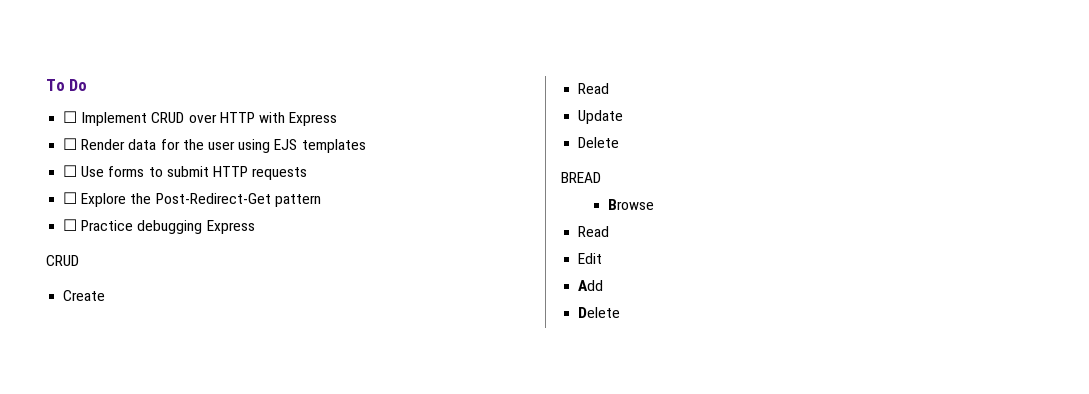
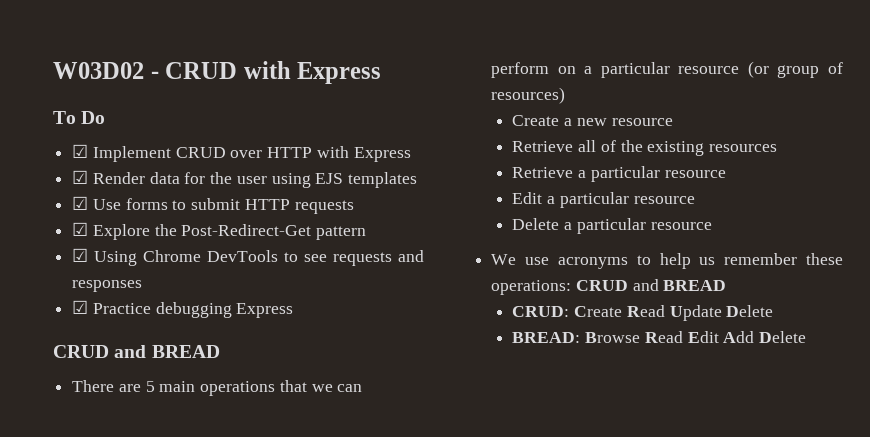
(46, 85) none -> [53,61,382,84] W03D02 - CRUD with Express //
[63,111,78,123] ☐ -> [72,144,89,158] ☑
[63,138,78,150] ☐ -> [72,170,89,184] ☑
[63,165,78,177] ☐ -> [72,196,89,210] ☑
[63,192,78,204] ☐ -> [72,222,89,236] ☑
[63,219,255,234] [46,255,79,266] [63,290,106,301] [578,83,610,94] [578,110,624,124] [578,137,620,148] [561,172,601,183] ☐ Practice debugging Express // CRUD // Create // Read // Update // Delete // BREAD // -> [72,248,425,266] [72,280,143,292] [72,300,294,318] [53,345,220,358] [72,380,363,396] [491,61,843,78] [491,87,566,104] [512,115,673,126] [512,140,778,156] [512,166,726,182] [512,192,695,208] [512,218,712,234] [491,253,843,269] [491,279,727,295] [512,305,774,321] [512,332,581,343] ☑ Using Chrome DevTools to see requests and responses // ☑ Practice debugging Express // CRUD and BREAD // There are 5 main operations that we can perform on a particular resource (or group of resources) // Create a new resource // Retrieve all of the existing resources // Retrieve a particular resource // Edit a particular resource // Delete a particular resource // We use acronyms to help us remember these operations: CRUD and BREAD // CRUD: Create Read Update Delete // BREAD:
[578,226,610,237] [578,253,603,264] // Read // Edit // -> [644,331,719,343] Read Edit
(604, 285) // -> (755, 337) none

